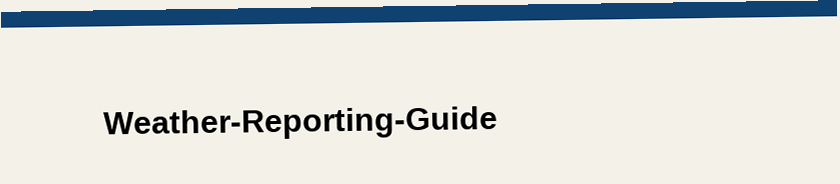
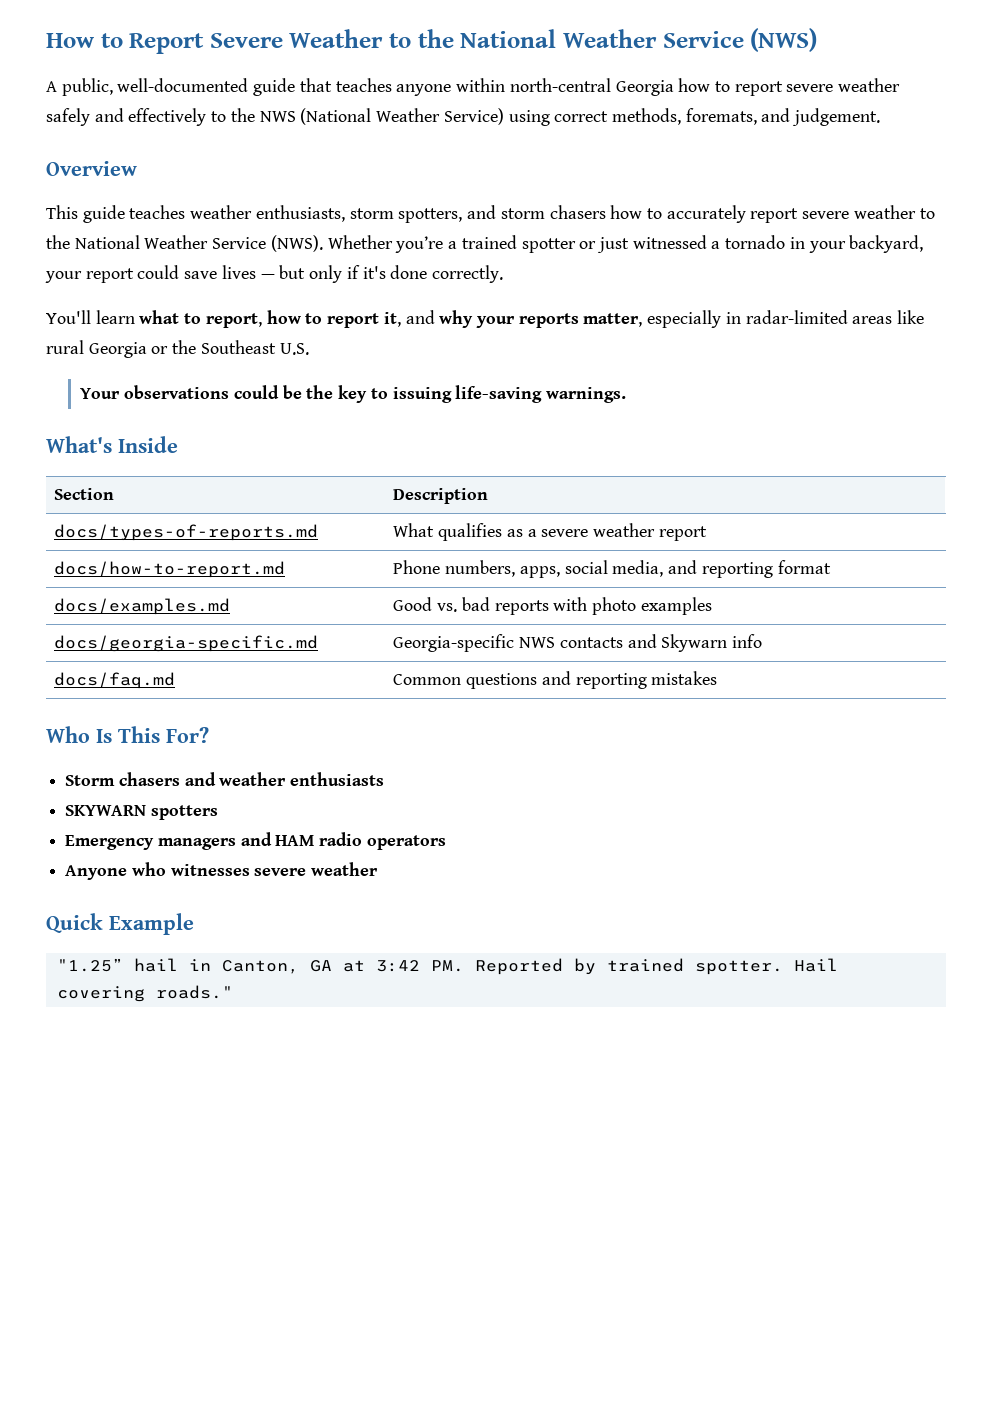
[103,105,498,142] Weather-Reporting-Guide -> [46,28,818,54] [46,78,901,96] [46,108,881,126] [46,161,137,176] [46,205,935,223] [46,235,924,253] [45,265,503,283] [46,310,925,328] [46,340,309,358] [80,385,626,403] [46,436,178,453] [54,488,115,500] [393,488,489,504] [54,524,319,541] [393,523,707,541] [54,561,286,578] [393,560,831,578] [54,598,231,615] [393,597,712,615] [54,635,319,652] [393,634,763,652] [54,672,176,689] [393,671,718,689] [46,726,209,743] [65,772,385,786] [65,805,218,820] [65,832,446,850] [65,862,379,880] [46,913,194,935] [56,958,838,975] [56,985,233,1002] How to Report Severe Weather to the National Weather Service (NWS) // A public, well-documented guide that teaches anyone within north-central Georgia how to report severe weather safely and effectively to the NWS (National Weather Service) using correct methods, foremats, and judgement. // Overview // This guide teaches weather enthusiasts, storm spotters, and storm chasers how to accurately report severe weather to the National Weather Service (NWS). Whether you’re a trained spotter or just witnessed a tornado in your backyard, your report could save lives — but only if it's done correctly. // You'll learn what to report, how to report it, and why your reports matter, especially in radar-limited areas like rural Georgia or the Southeast U.S. // Your observations could be the key to issuing life-saving warnings. // What's Inside // Section | Description // docs/types-of-reports.md | What qualifies as a severe weather report // docs/how-to-report.md | Phone numbers, apps, social media, and reporting format // docs/examples.md | Good vs. bad reports with photo examples // docs/georgia-specific.md | Georgia-specific NWS contacts and Skywarn info // docs/faq.md | Common questions and reporting mistakes // Who Is This For? // Storm chasers and weather enthusiasts // SKYWARN spotters // Emergency managers and HAM radio operators // Anyone who witnesses severe weather // Quick Example // "1.25” hail in Canton, GA at 3:42 PM. Reported by trained spotter. Hail covering roads."

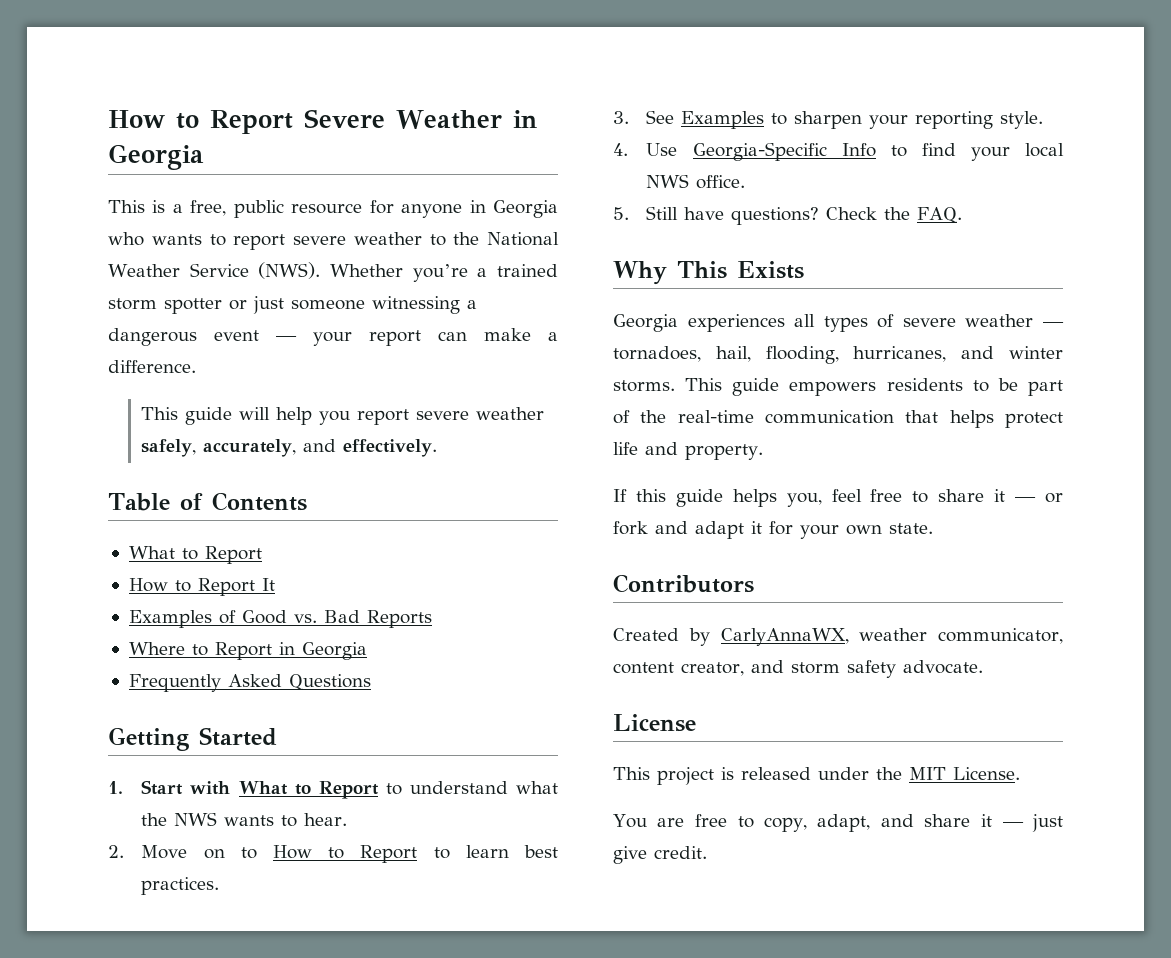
[389,28,818,52] [46,78,901,96] [46,108,881,126] [46,161,137,176] [46,205,746,223] to the National Weather Service (NWS) // A public, well-documented guide that teaches anyone within north-central Georgia how to report severe weather safely and effectively to the NWS (National Weather Service) using correct methods, foremats, and judgement. // Overview // This guide teaches weather enthusiasts, storm spotters, and storm chasers how to accurately -> [512,110,537,128] [108,144,204,170] [108,200,558,218] [108,232,226,246] in Georgia // This is a free, public resource for anyone in Georgia who wants to
(517, 242) none -> [108,298,157,310] storm
[632,235,924,253] [45,265,503,283] [46,310,925,328] [46,340,309,358] [80,385,626,403] [46,436,178,453] [54,488,115,500] [393,488,489,504] [54,524,319,541] [393,523,707,541] [54,561,286,578] [393,560,831,578] [54,598,231,615] [393,597,712,615] [54,635,319,652] [393,634,763,652] [54,672,176,689] [393,671,718,689] [46,726,209,743] [65,772,385,786] [65,805,218,820] [65,832,446,850] [65,862,379,880] [46,913,194,935] [56,958,838,975] [56,985,233,1002] witnessed a tornado in your backyard, your report could save lives — but only if it's done correctly. // You'll learn what to report, how to report it, and why your reports matter, especially in radar-limited areas like rural Georgia or the Southeast U.S. // Your observations could be the key to issuing life-saving warnings. // What's Inside // Section | Description // docs/types-of-reports.md | What qualifies as a severe weather report // docs/how-to-report.md | Phone numbers, apps, social media, and reporting format // docs/examples.md | Good vs. bad reports with photo examples // docs/georgia-specific.md | Georgia-specific NWS contacts and Skywarn info // docs/faq.md | Common questions and reporting mistakes // Who Is This For? // Storm chasers and weather enthusiasts // SKYWARN spotters // Emergency managers and HAM radio operators // Anyone who witnesses severe weather // Quick Example // "1.25” hail in Canton, GA at 3:42 PM. Reported by trained spotter. Hail covering roads." -> [291,296,477,314] [108,328,558,346] [108,360,196,373] [141,407,545,425] [141,439,438,457] [108,492,307,511] [128,546,262,564] [128,578,275,596] [128,610,432,628] [128,642,367,660] [128,674,371,692] [108,727,277,751] [108,780,558,799] [141,812,348,827] [108,845,558,863] [141,877,220,895] [613,110,1044,129] [613,142,1064,161] [646,174,746,189] [613,206,963,225] [613,261,804,285] [613,314,1064,332] [613,346,1063,364] [613,378,1063,396] [613,410,1063,428] [613,442,763,460] [613,489,1063,507] [613,521,933,539] [613,574,754,593] [613,628,1064,646] [613,660,983,678] [613,714,696,732] [613,767,1020,785] [613,814,1063,832] [613,846,707,864] someone witnessing a dangerous event — your report can make a difference. // This guide will help you report severe weather safely, accurately, and effectively. // Table of Contents // What to Report // How to Report It // Examples of Good vs. Bad Reports // Where to Report in Georgia // Frequently Asked Questions // Getting Started // 1. Start with What to Report to understand what the NWS wants to hear. // 2. Move on to How to Report to learn best practices. // 3. See Examples to sharpen your reporting style. // 4. Use Georgia-Specific Info to find your local NWS office. // 5. Still have questions? Check the FAQ. // Why This Exists // Georgia experiences all types of severe weather — tornadoes, hail, flooding, hurricanes, and winter storms. This guide empowers residents to be part of the real-time communication that helps protect life and property. // If this guide helps you, feel free to share it — or fork and adapt it for your own state. // Contributors // Created by CarlyAnnaWX, weather communicator, content creator, and storm safety advocate. // License // This project is released under the MIT License. // You are free to copy, adapt, and share it — just give credit.

